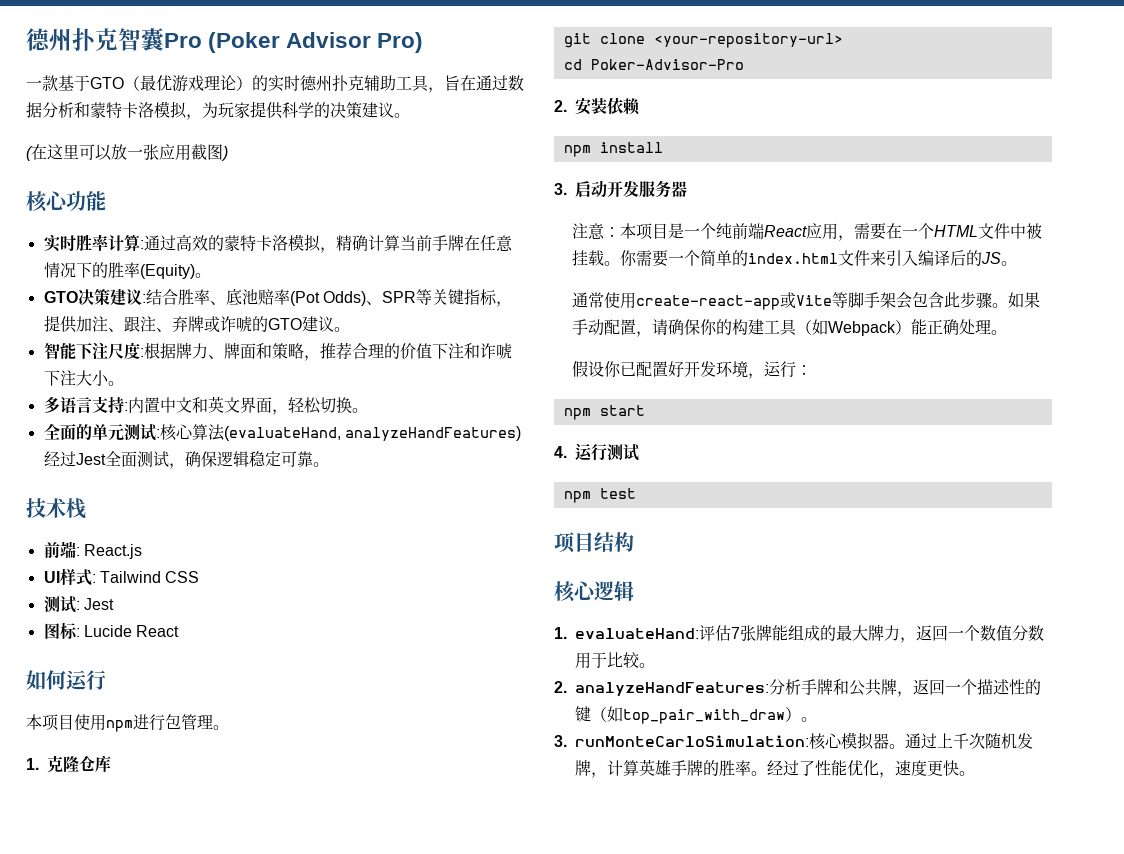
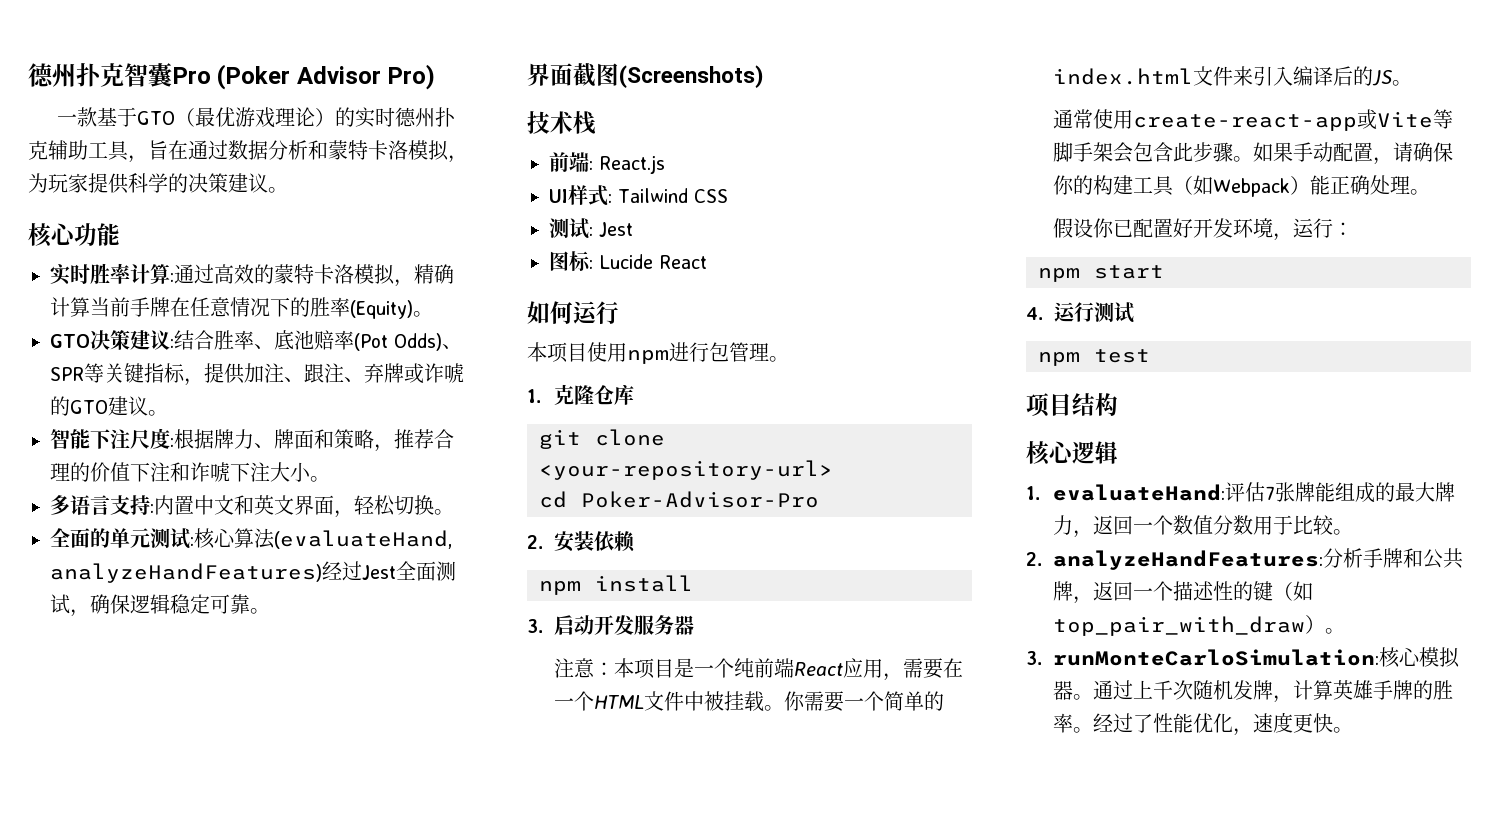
[26,144,228,161] // (在这里可以放一张应用截图) -> (288, 190) none
(329, 464) none -> [527,63,763,88] // 界面截图(Screenshots)

